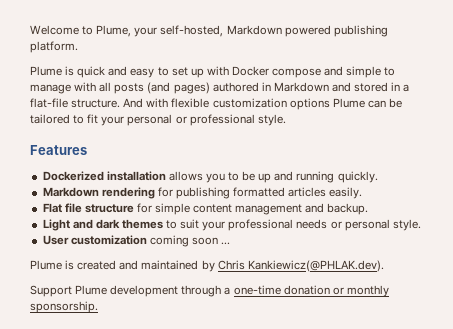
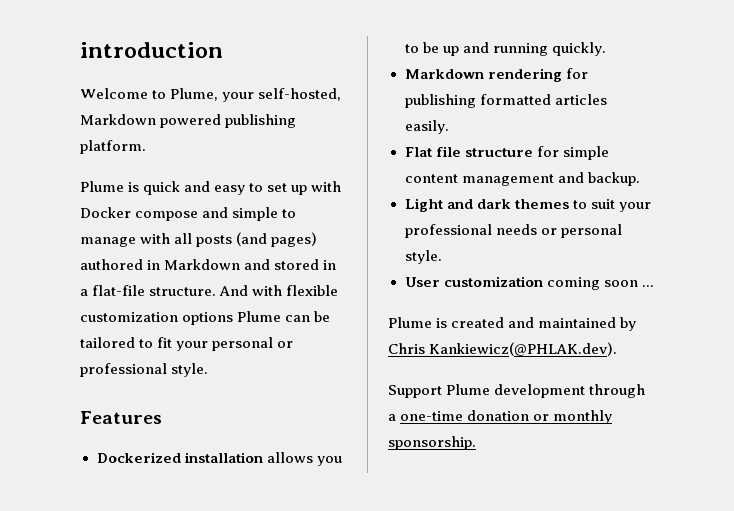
(30, 30) none -> [80,42,223,58] introduction //

